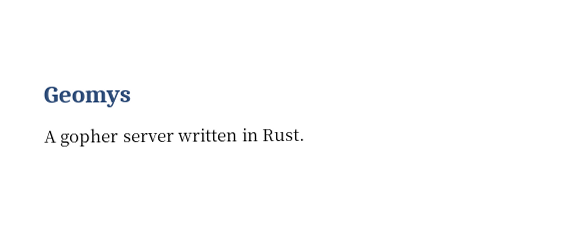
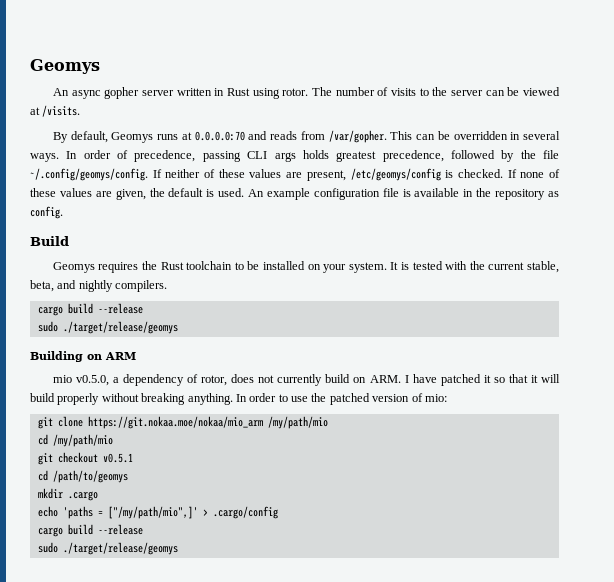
[44,130,57,143] A -> [52,88,101,99] An async
[262,128,306,142] Rust. -> [226,87,561,99] [30,105,81,117] [52,130,560,143] [30,150,559,162] [30,168,560,181] [30,188,559,200] [30,206,63,219] [30,236,69,246] [52,261,559,273] [30,280,168,292] [37,303,143,316] [37,321,178,334] [30,351,136,362] [52,374,560,386] [30,393,447,405] [37,416,328,429] [37,434,113,447] [37,452,133,465] [37,470,128,483] [37,488,98,501] [37,506,278,519] [37,524,143,537] [37,542,178,555] Rust using rotor. The number of visits to the server can be viewed at /visits. // By default, Geomys runs at 0.0.0.0:70 and reads from /var/gopher. This can be overridden in several ways. In order of precedence, passing CLI args holds greatest precedence, followed by the file ~/.config/geomys/config. If neither of these values are present, /etc/geomys/config is checked. If none of these values are given, the default is used. An example configuration file is available in the repository as config. // Build // Geomys requires the Rust toolchain to be installed on your system. It is tested with the current stable, beta, and nightly compilers. // cargo build --release // sudo ./target/release/geomys // Building on ARM // mio v0.5.0, a dependency of rotor, does not currently build on ARM. I have patched it so that it will build properly without breaking anything. In order to use the patched version of mio: // git clone https://git.nokaa.moe/nokaa/mio_arm /my/path/mio // cd /my/path/mio // git checkout v0.5.1 // cd /path/to/geomys // mkdir .cargo // echo 'paths = ["/my/path/mio",]' > .cargo/config // cargo build --release // sudo ./target/release/geomys

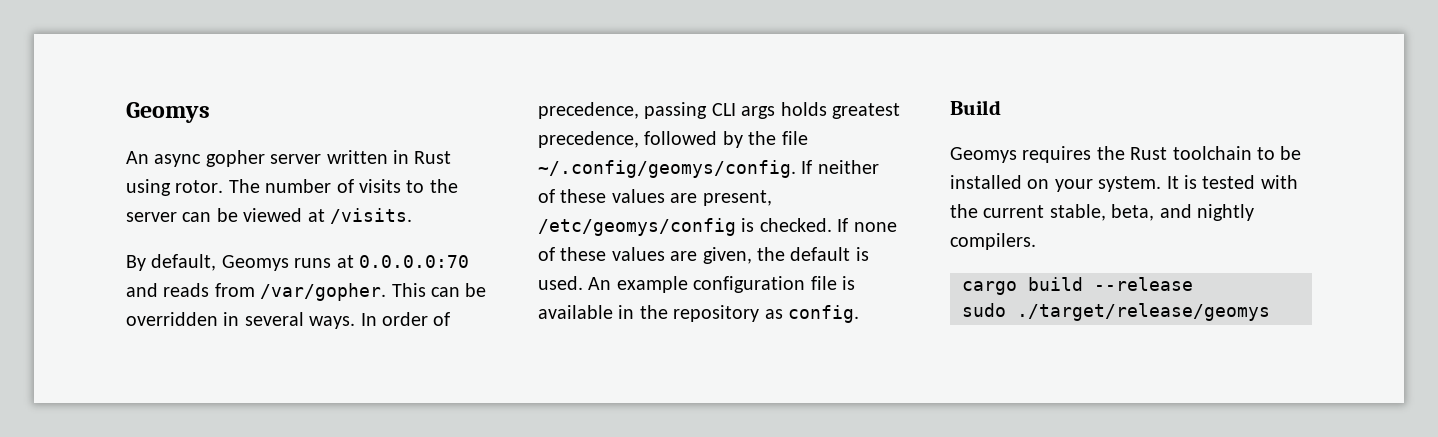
[30,351,136,362] [52,374,560,386] [30,393,447,405] [37,416,328,429] [37,434,113,447] [37,452,133,465] [37,470,128,483] [37,488,98,501] [37,506,278,519] [37,524,143,537] [37,542,178,555] // Building on ARM // mio v0.5.0, a dependency of rotor, does not currently build on ARM. I have patched it so that it will build properly without breaking anything. In order to use the patched version of mio: // git clone https://git.nokaa.moe/nokaa/mio_arm /my/path/mio // cd /my/path/mio // git checkout v0.5.1 // cd /path/to/geomys // mkdir .cargo // echo 'paths = ["/my/path/mio",]' > .cargo/config // cargo build --release // sudo ./target/release/geomys -> (1270, 312) none

